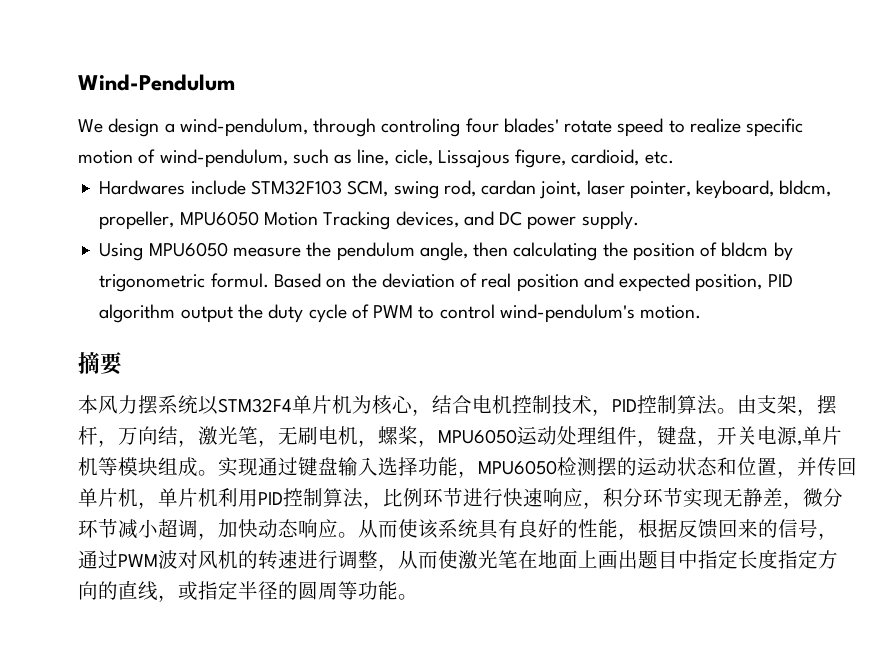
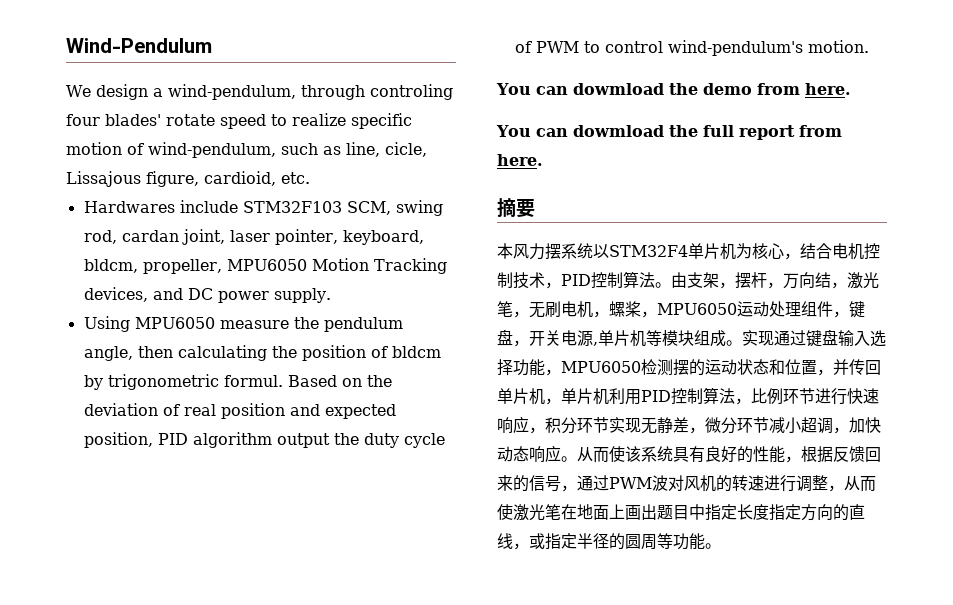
(702, 312) none -> [496,83,851,95] [496,125,842,140] [497,154,543,166] // You can dowmload the demo from here. // You can dowmload the full report from here.

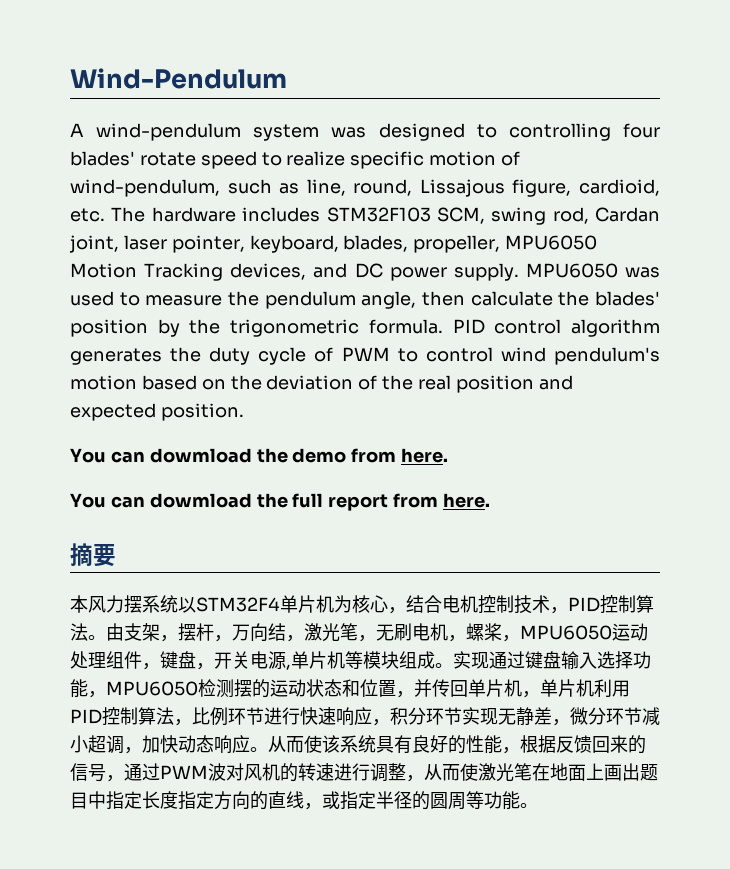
[66,84,453,100] We design a wind-pendulum, through controling -> [70,123,611,141] A wind-pendulum system was designed to controlling
[385,142,427,157] cicle, -> [353,179,413,196] round,
[83,200,238,213] // Hardwares include -> [111,207,321,222] The hardware includes
[121,230,179,242] cardan -> [595,207,660,222] Cardan
[83,259,138,273] bldcm, -> [343,235,409,252] blades,
[83,316,215,332] // Using MPU6050 -> [525,263,660,278] [70,291,140,306] MPU6050 was used to
[177,345,441,361] [83,374,392,390] [83,403,396,419] [83,432,330,448] calculating the position of bldcm by trigonometric formul. Based on the deviation of real position and expected position, PID algorithm output -> [470,291,660,306] [70,319,660,337] [70,348,162,365] calculate the blades' position by the trigonometric formula. PID control algorithm generates
[667,40,869,56] wind-pendulum's motion. -> [500,347,660,365] [70,375,573,393] [70,403,244,421] wind pendulum's motion based on the deviation of the real position and expected position.

